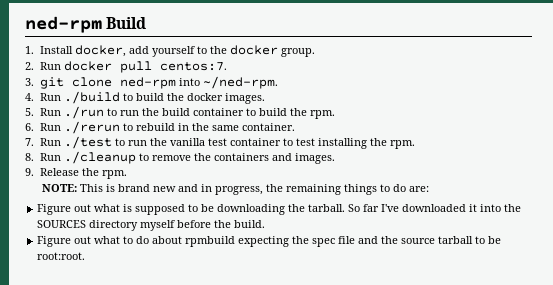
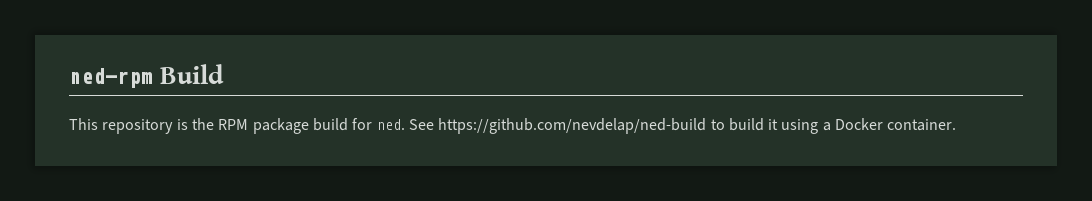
[25,45,315,57] [25,61,227,73] [25,76,278,89] [25,91,265,104] [25,106,335,119] [25,121,295,134] [25,136,415,149] [25,151,335,164] [25,168,127,179] [41,184,429,195] [37,204,522,215] [37,220,266,231] [37,236,502,247] [37,252,86,260] 1. Install docker, add yourself to the docker group. // 2. Run docker pull centos:7. // 3. git clone ned-rpm into ~/ned-rpm. // 4. Run ./build to build the docker images. // 5. Run ./run to run the build container to build the rpm. // 6. Run ./rerun to rebuild in the same container. // 7. Run ./test to run the vanilla test container to test installing the rpm. // 8. Run ./cleanup to remove the containers and images. // 9. Release the rpm. // NOTE: This is brand new and in progress, the remaining things to do are: // Figure out what is supposed to be downloading the tarball. So far I've downloaded it into the SOURCES directory myself before the build. // Figure out what to do about rpmbuild expecting the spec file and the source tarball to be root:root. -> [69,118,957,134] This repository is the RPM package build for ned. See https://github.com/nevdelap/ned-build to build it using a Docker container.

